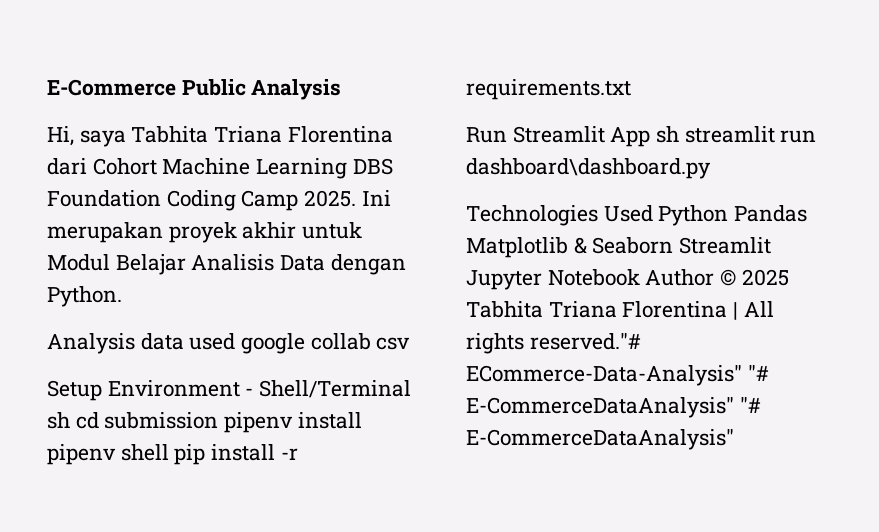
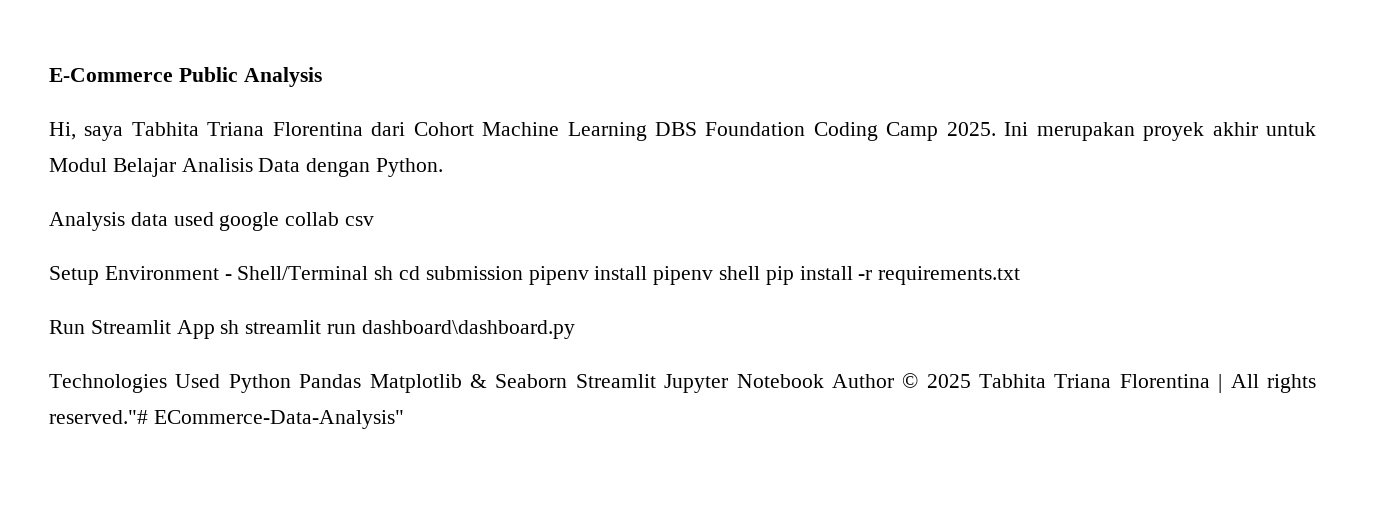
[747,365,769,381] [466,397,761,418] [466,429,734,450] "# E-CommerceDataAnalysis" "# E-CommerceDataAnalysis" -> (404, 419) none

